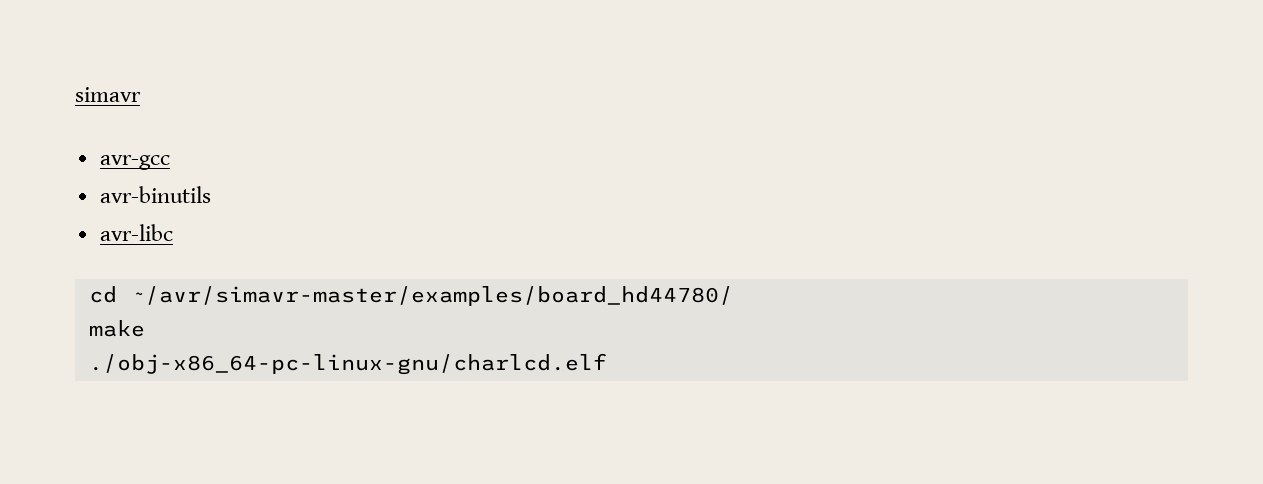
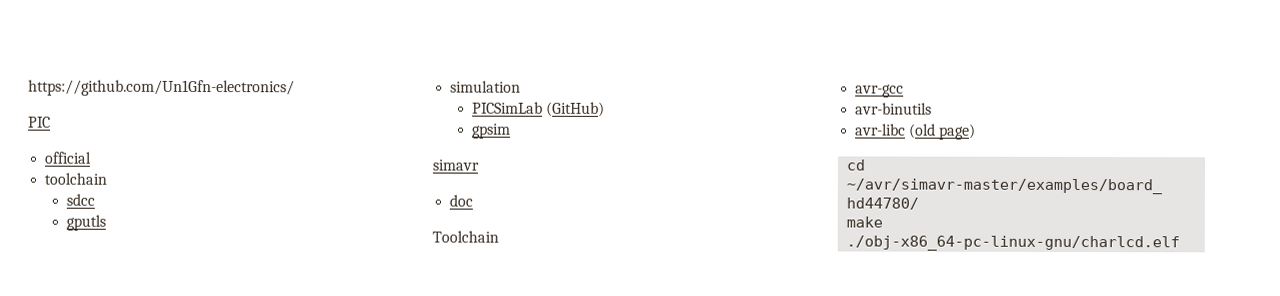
(75, 94) none -> [28,79,295,97] [28,116,51,128] [44,151,92,164] [44,172,108,185] [65,193,95,206] [65,214,106,231] [450,80,522,93] [471,101,605,117] [471,123,511,139] https://github.com/Un1Gfn-electronics/ // PIC // official // toolchain // sdcc // gputls // simulation // PICSimLab (GitHub) // gpsim //
(141, 94) none -> [449,194,474,207] [432,230,499,243] // doc // Toolchain
(173, 232) none -> [909,123,977,140] (old page)

